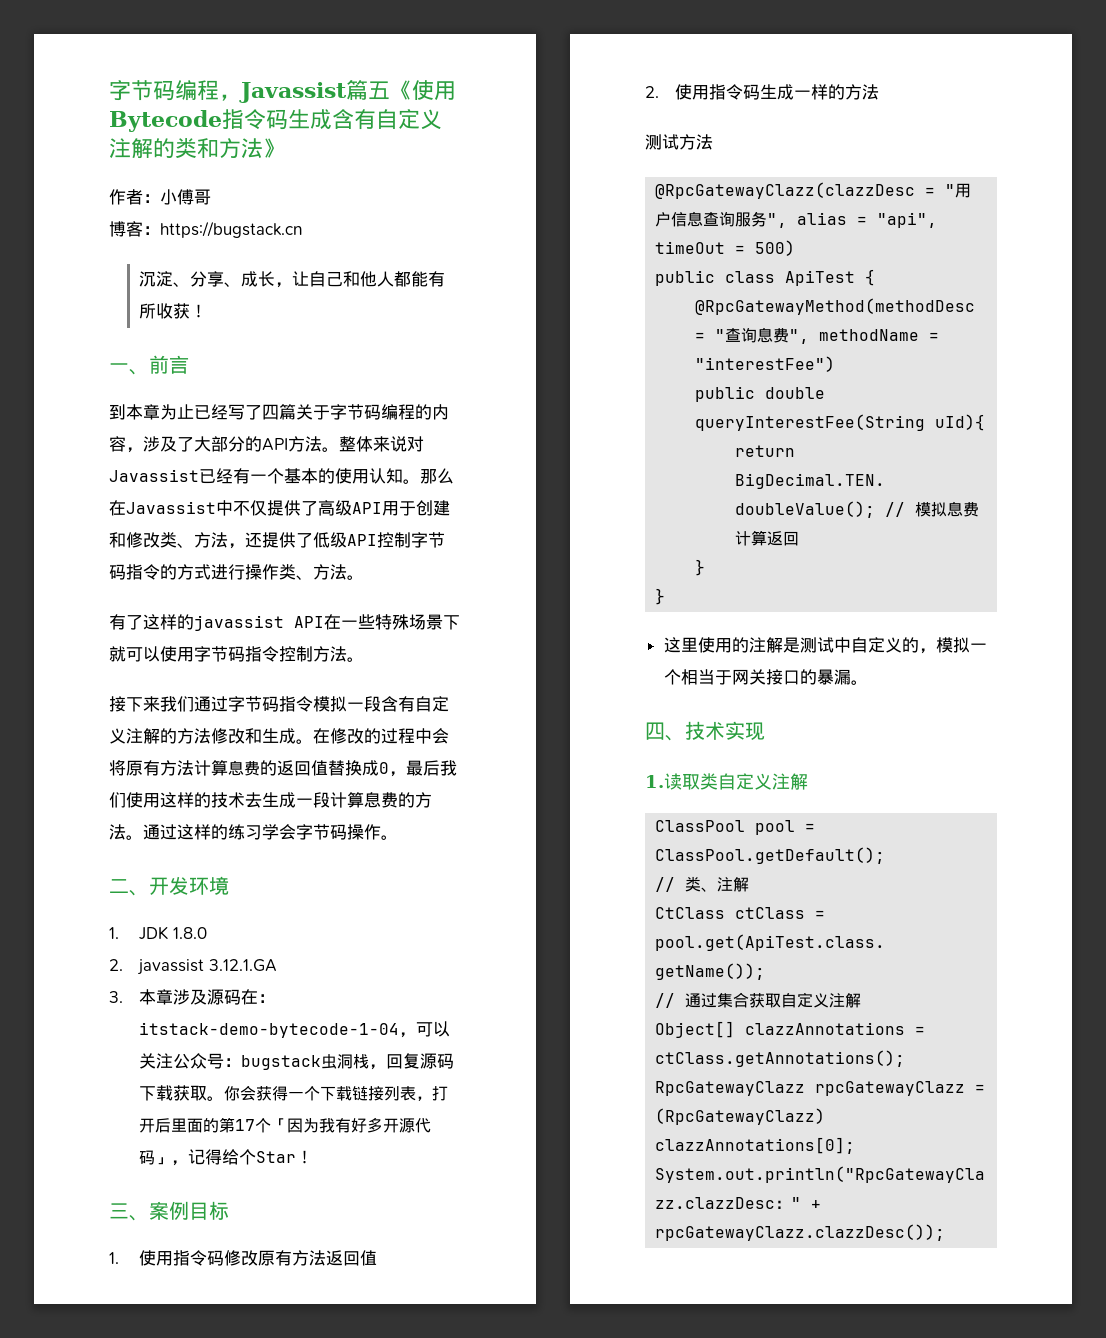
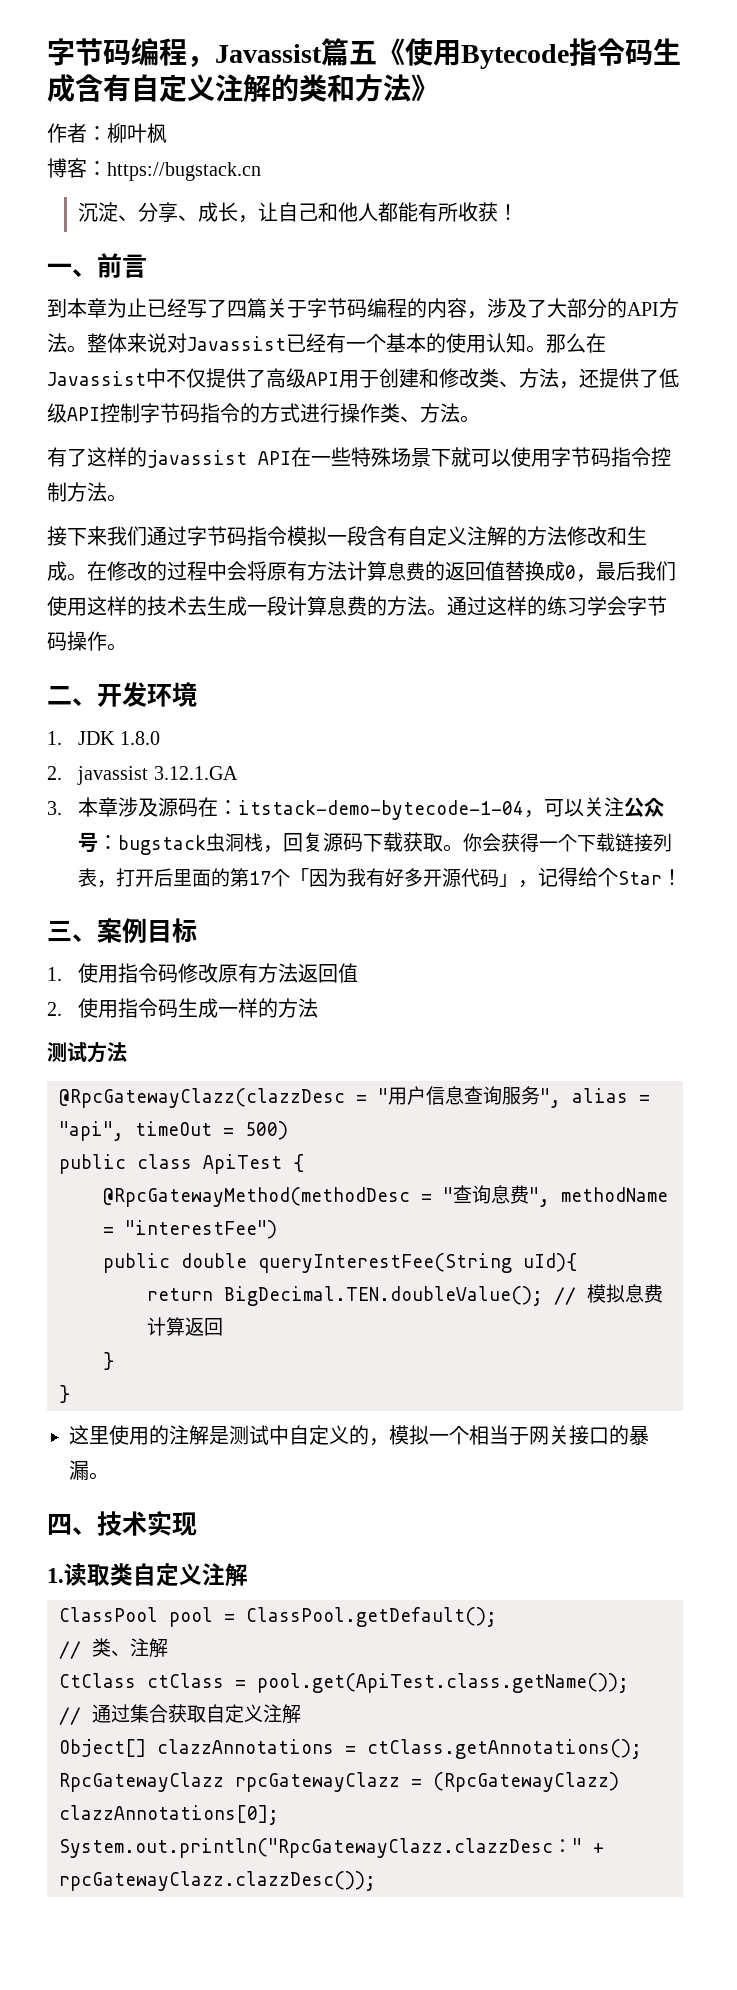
[160,189,211,205] 小傅哥 -> [107,123,167,143] 柳叶枫

